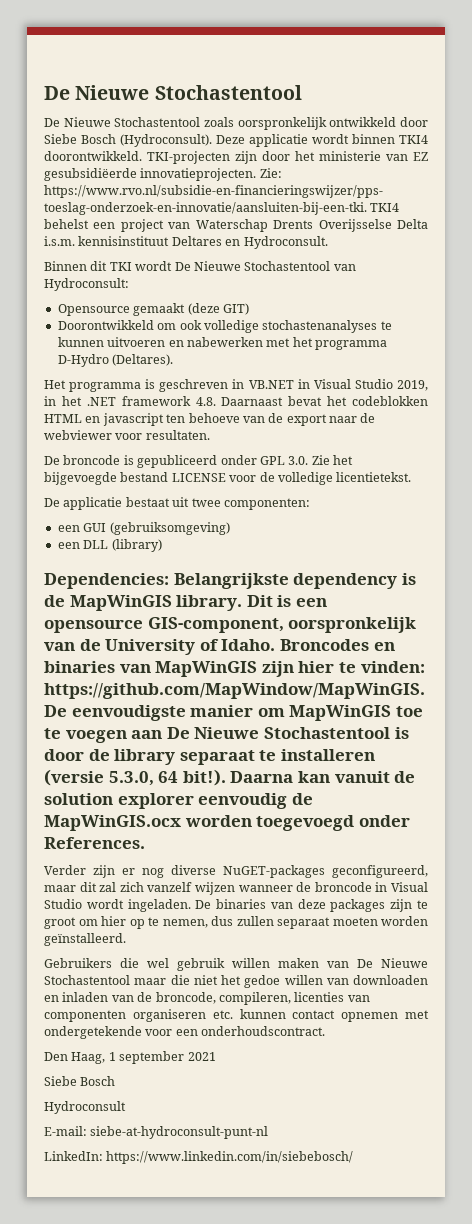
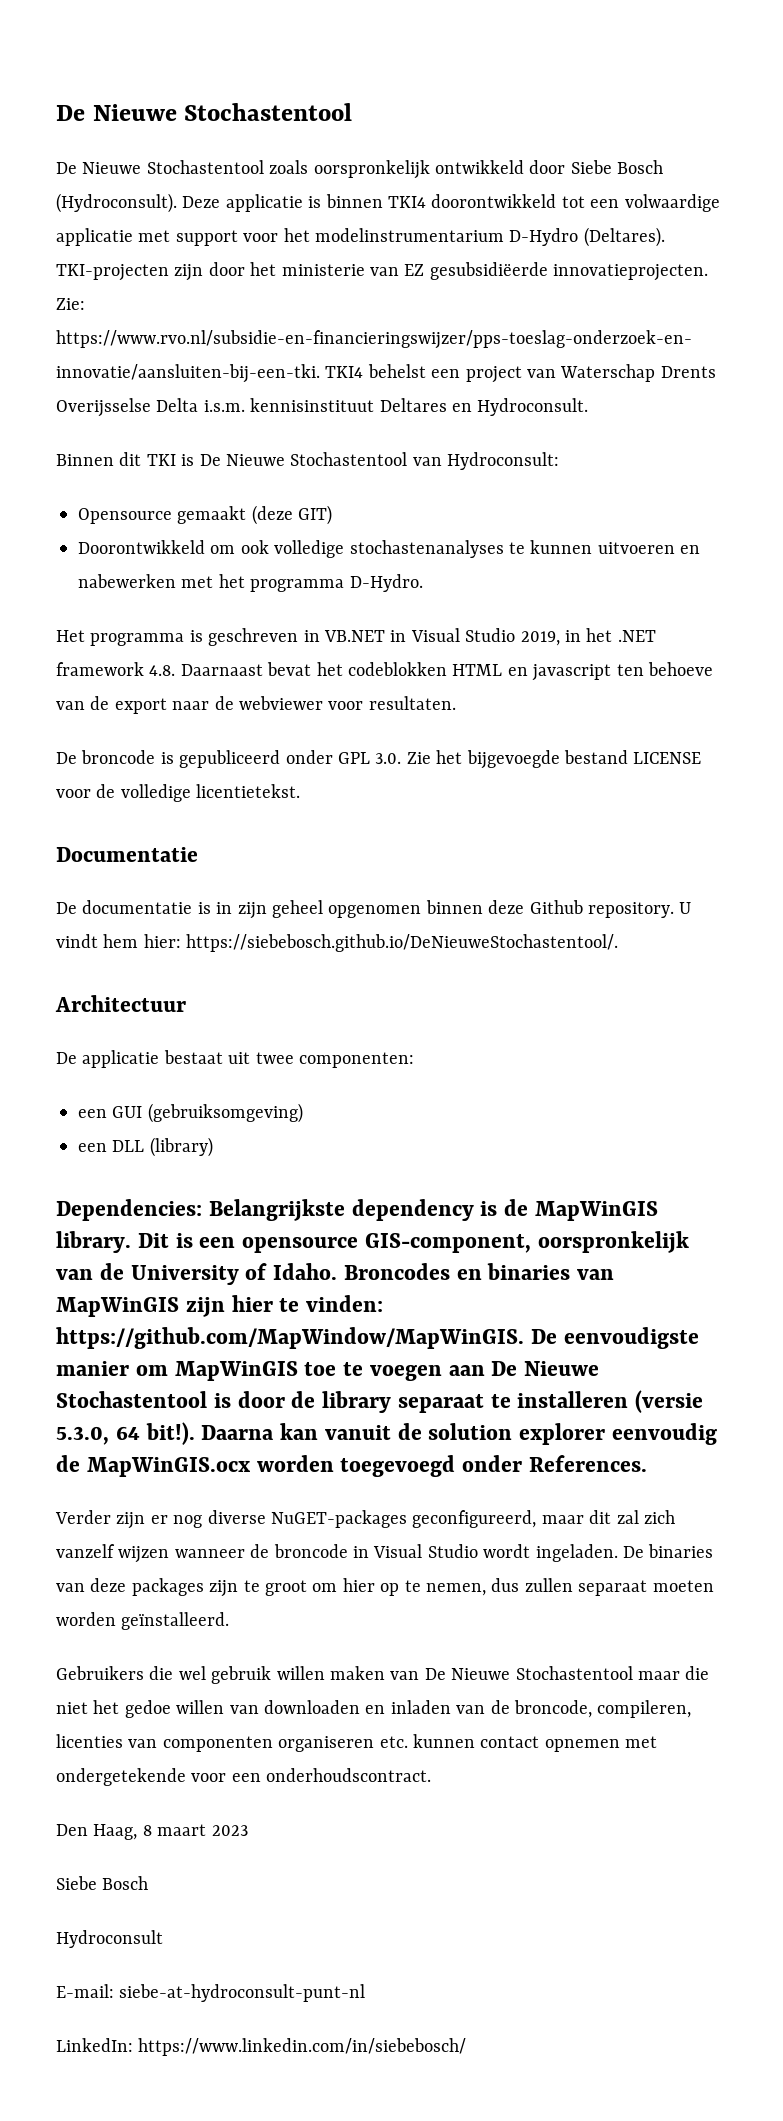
[312,134,349,144] wordt -> [308,196,322,208] is
[44,151,142,161] doorontwikkeld. -> [431,194,720,212] [56,227,665,247] doorontwikkeld tot een volwaardige applicatie met support voor het modelinstrumentarium D-Hydro (Deltares).
[135,261,173,271] wordt -> [181,454,195,466] is
[57,354,174,367] D-Hydro (Deltares). -> [349,574,423,592] D-Hydro.
(412, 477) none -> [56,847,198,862] [56,900,692,919] [56,934,619,952] [55,995,186,1012] // Documentatie // De documentatie is in zijn geheel opgenomen binnen deze Github repository. U vindt hem hier: https://siebebosch.github.io/DeNieuweStochastentool/. // Architectuur
[108,1051,216,1064] 1 september 2021 -> [142,1824,248,1836] 8 maart 2023

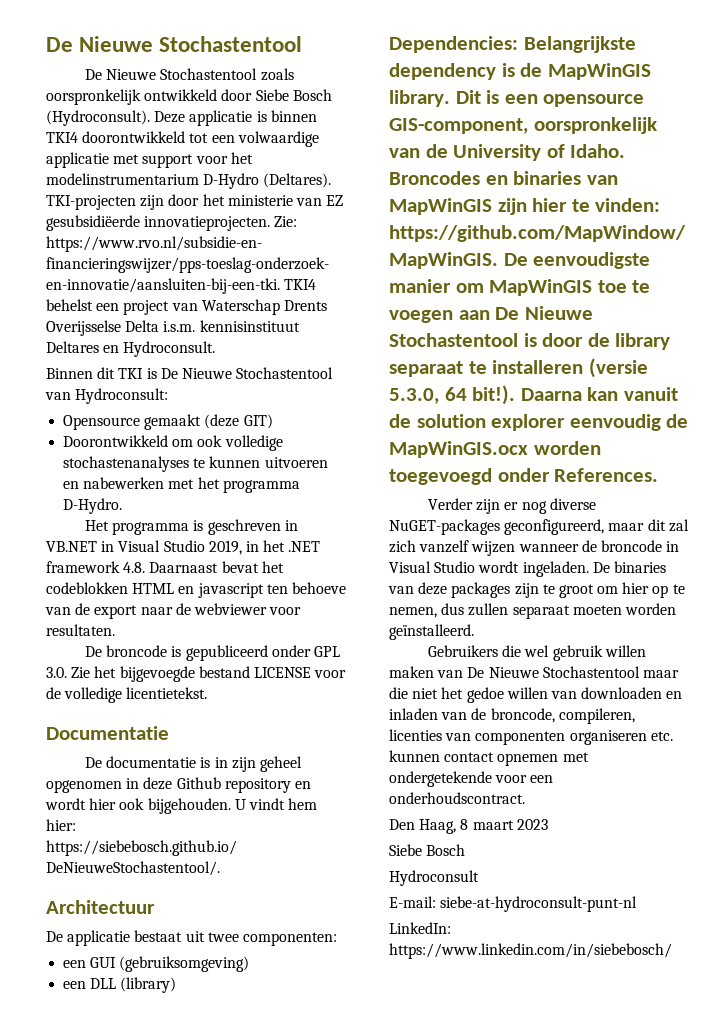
[425,900,483,914] binnen -> [126,778,140,789] in
[587,902,674,918] repository. -> [224,778,311,793] [45,798,231,814] repository en wordt hier ook bijgehouden.

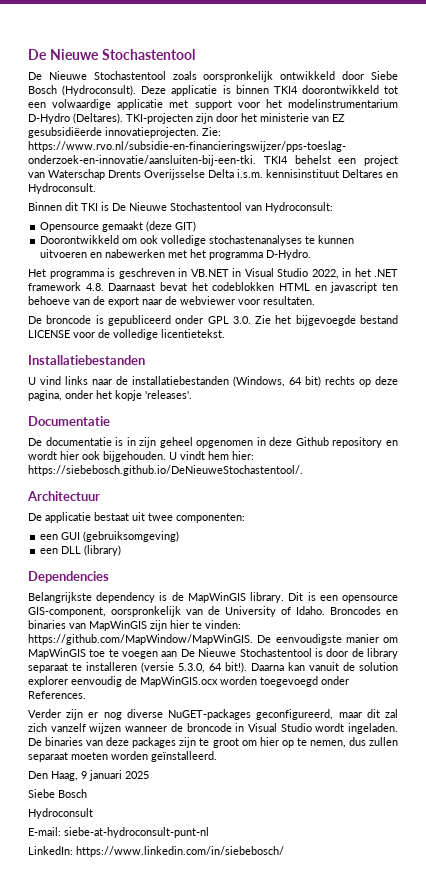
[208,540,242,555] 2019, -> [311,269,339,279] 2022,
(208, 693) none -> [28,355,145,365] [28,376,398,387] [28,390,192,401] // Installatiebestanden // U vind links naar de installatiebestanden (Windows, 64 bit) rechts op deze pagina, onder het kopje 'releases'.
[389,36,518,53] Dependencies: -> [28,571,109,583] Dependencies //
[427,645,646,661] [389,666,679,678] [389,687,683,703] [389,708,635,724] [389,729,673,745] [389,750,589,766] [389,771,554,787] [389,792,525,804] // Gebruikers die wel gebruik willen maken van De Nieuwe Stochastentool maar die niet het gedoe willen van downloaden en inladen van de broncode, compileren, licenties van componenten organiseren etc. kunnen contact opnemen met ondergetekende voor een onderhoudscontract. -> (217, 756) none
[460,819,548,830] 8 maart 2023 -> [81,770,149,781] 9 januari 2025

